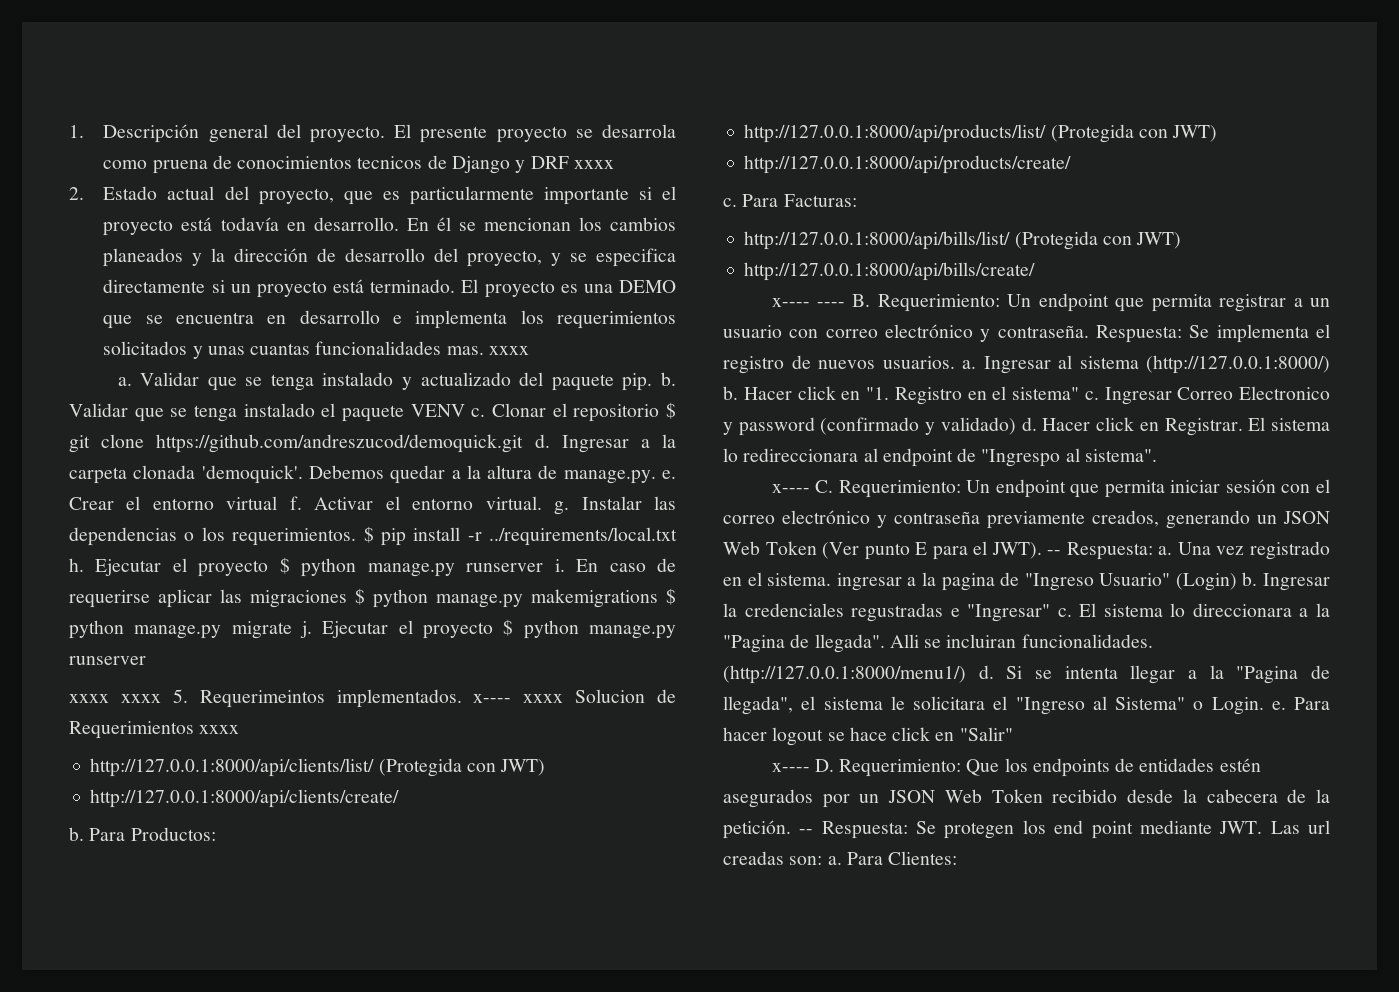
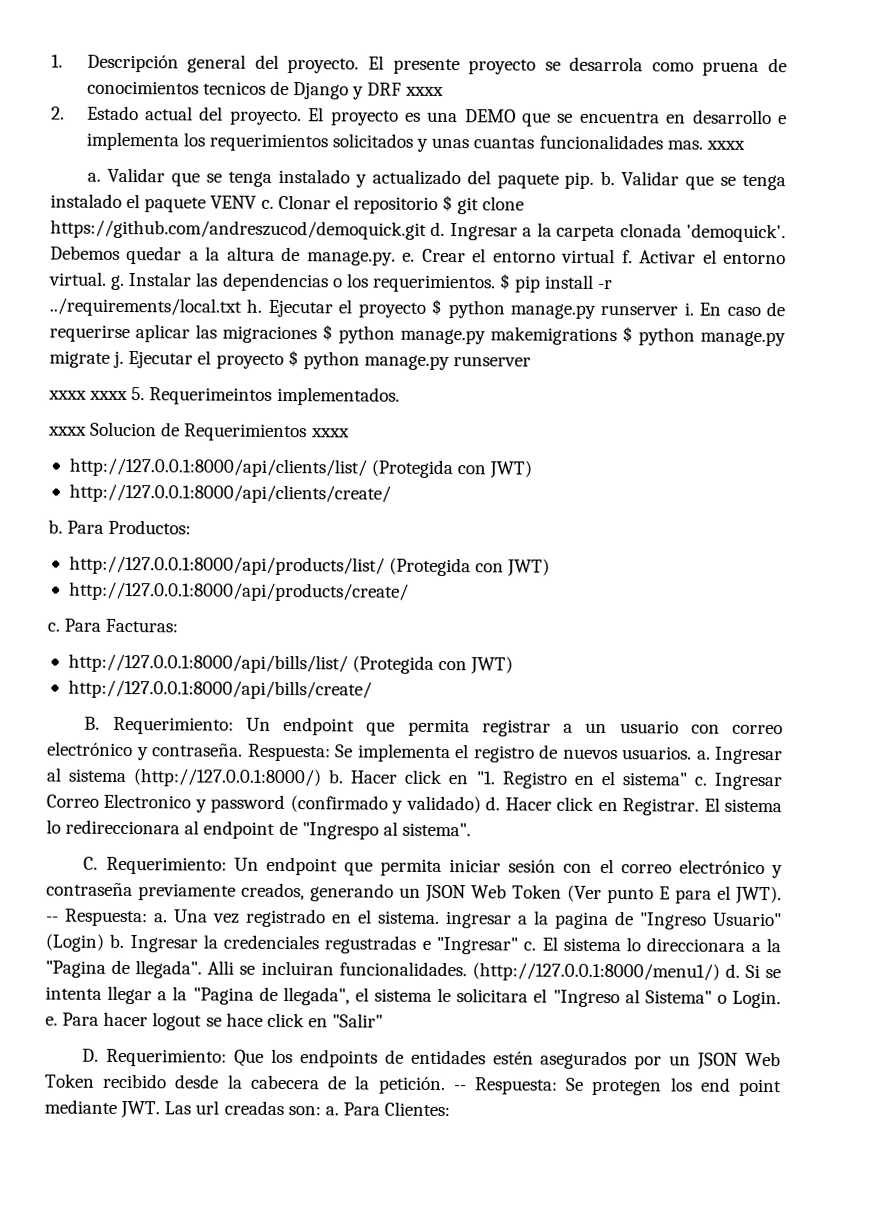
[258,186,677,205] [103,217,677,236] [103,248,676,267] [103,279,456,298] proyecto, que es particularmente importante si el proyecto está todavía en desarrollo. En él se mencionan los cambios planeados y la dirección de desarrollo del proyecto, y se especifica directamente si un proyecto está terminado. -> [229,109,302,126] proyecto.
[473,694,512,703] x---- -> (400, 396) //
[771,298,845,307] x---- ---- -> (372, 689) none
[771,484,810,493] x---- -> (471, 829) none
[771,763,810,772] x---- -> (384, 1020) none

